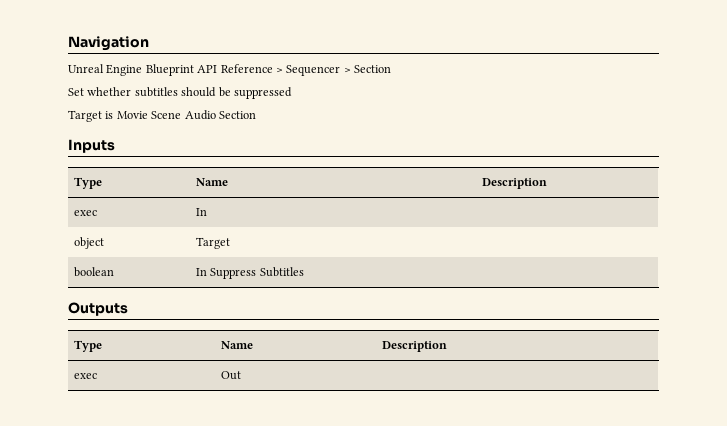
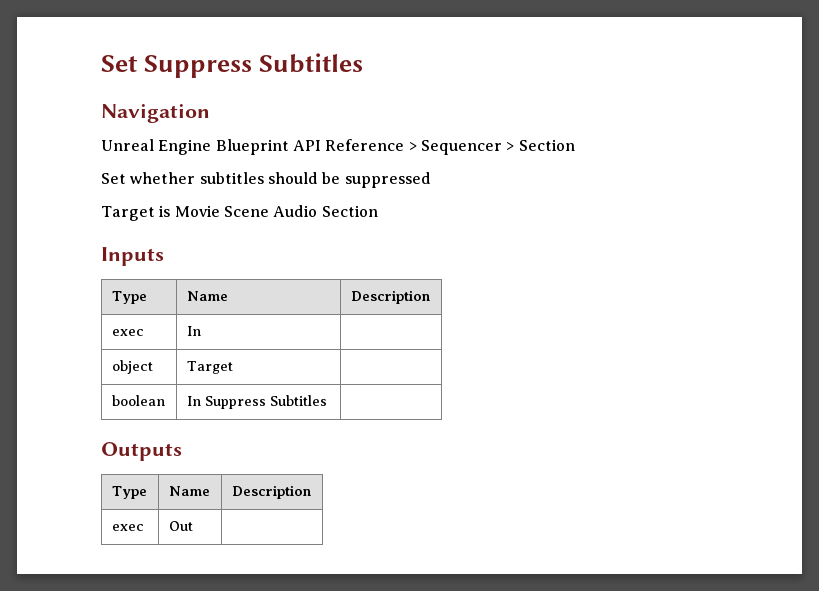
(68, 43) none -> [101,53,364,78] Set Suppress Subtitles //

